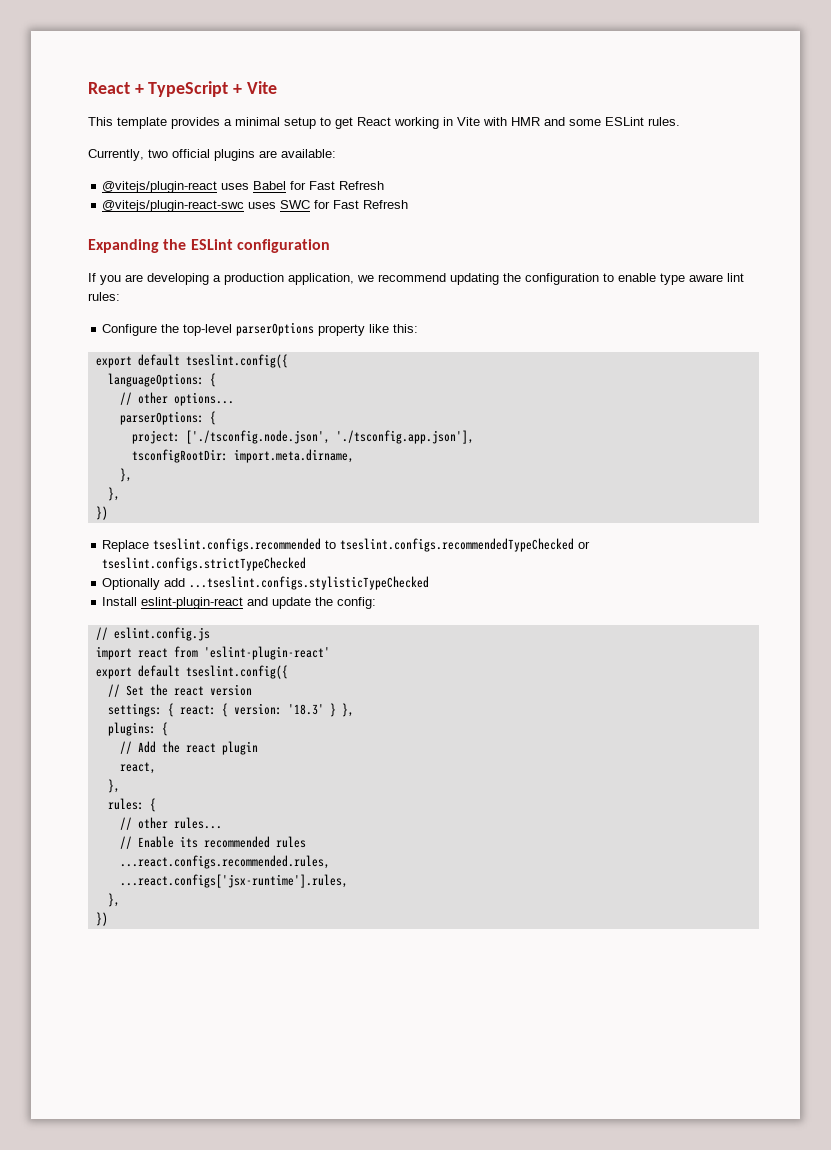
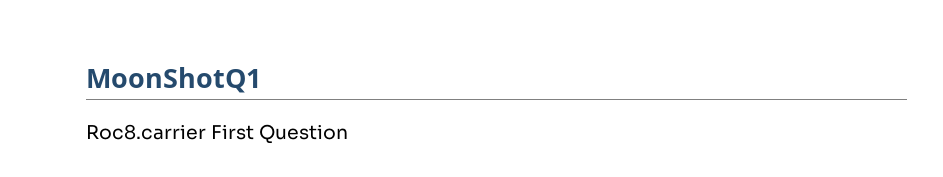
[88,81,277,97] [88,117,680,129] [88,149,336,161] [102,181,385,193] [102,200,409,212] [88,239,330,253] [88,273,744,285] [88,292,120,301] [102,322,419,336] [95,354,288,368] [107,373,216,387] [119,392,234,406] [119,411,216,425] [131,430,474,444] [131,449,354,463] [119,468,132,482] [107,487,120,501] [95,506,108,520] [102,538,591,552] [102,557,307,571] [102,576,430,590] [102,597,377,609] [95,627,210,641] [95,646,330,660] [95,665,288,679] [107,684,252,697] [107,703,354,717] [107,722,168,736] [119,741,258,755] [119,762,156,774] [107,779,120,793] [107,798,156,812] [119,817,222,830] [119,836,306,849] [119,855,330,869] [119,874,348,888] [107,893,120,907] [95,912,108,926] React + TypeScript + Vite // This template provides a minimal setup to get React working in Vite with HMR and some ESLint rules. // Currently, two official plugins are available: // @vitejs/plugin-react uses Babel for Fast Refresh // @vitejs/plugin-react-swc uses SWC for Fast Refresh // Expanding the ESLint configuration // If you are developing a production application, we recommend updating the configuration to enable type aware lint rules: // Configure the top-level parserOptions property like this: // export default tseslint.config({ // languageOptions: { // // other options... // parserOptions: { // project: ['./tsconfig.node.json', './tsconfig.app.json'], // tsconfigRootDir: import.meta.dirname, // }, // }, // }) // Replace tseslint.configs.recommended to tseslint.configs.recommendedTypeChecked or tseslint.configs.strictTypeChecked // Optionally add ...tseslint.configs.stylisticTypeChecked // Install eslint-plugin-react and update the config: // // eslint.config.js // import react from 'eslint-plugin-react' // export default tseslint.config({ // // Set the react version // settings: { react: { version: '18.3' } }, // plugins: { // // Add the react plugin // react, // }, // rules: { // // other rules... // // Enable its recommended rules // ...react.configs.recommended.rules, // ...react.configs['jsx-runtime'].rules, // }, // }) -> [86,67,261,93] [86,124,349,144] MoonShotQ1 // Roc8.carrier First Question

